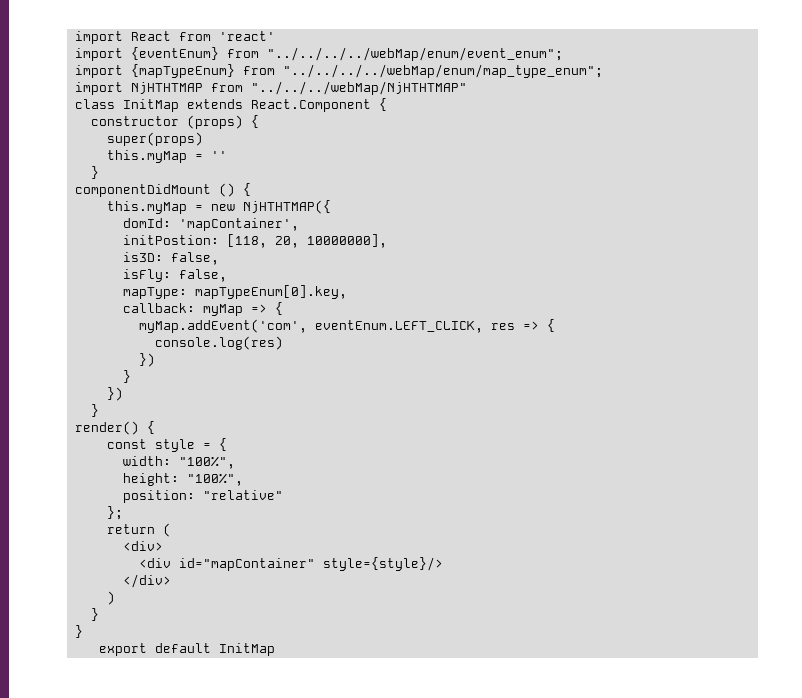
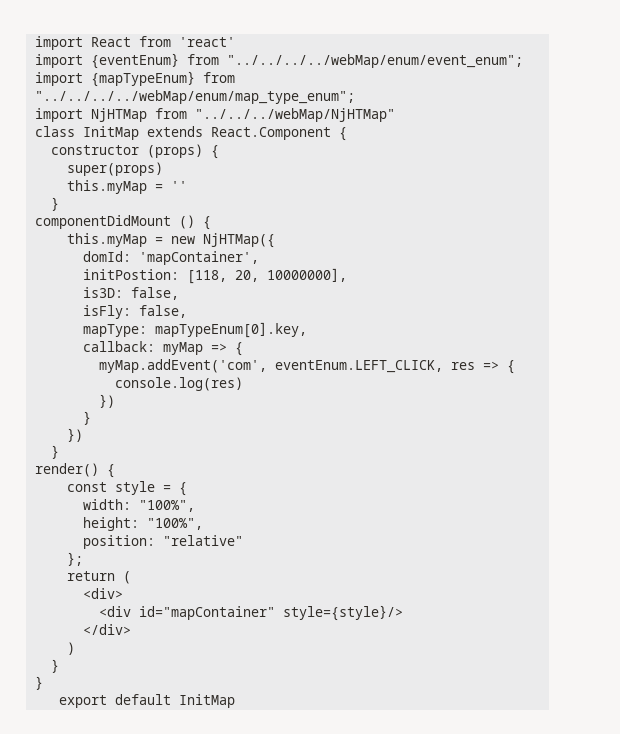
[130,81,467,95] NjHTHTMAP from "../../../webMap/NjHTHTMAP" -> [90,108,395,122] NjHTMap from "../../../webMap/NjHTMap"
[242,200,331,214] NjHTHTMAP({ -> [202,233,275,248] NjHTMap({

